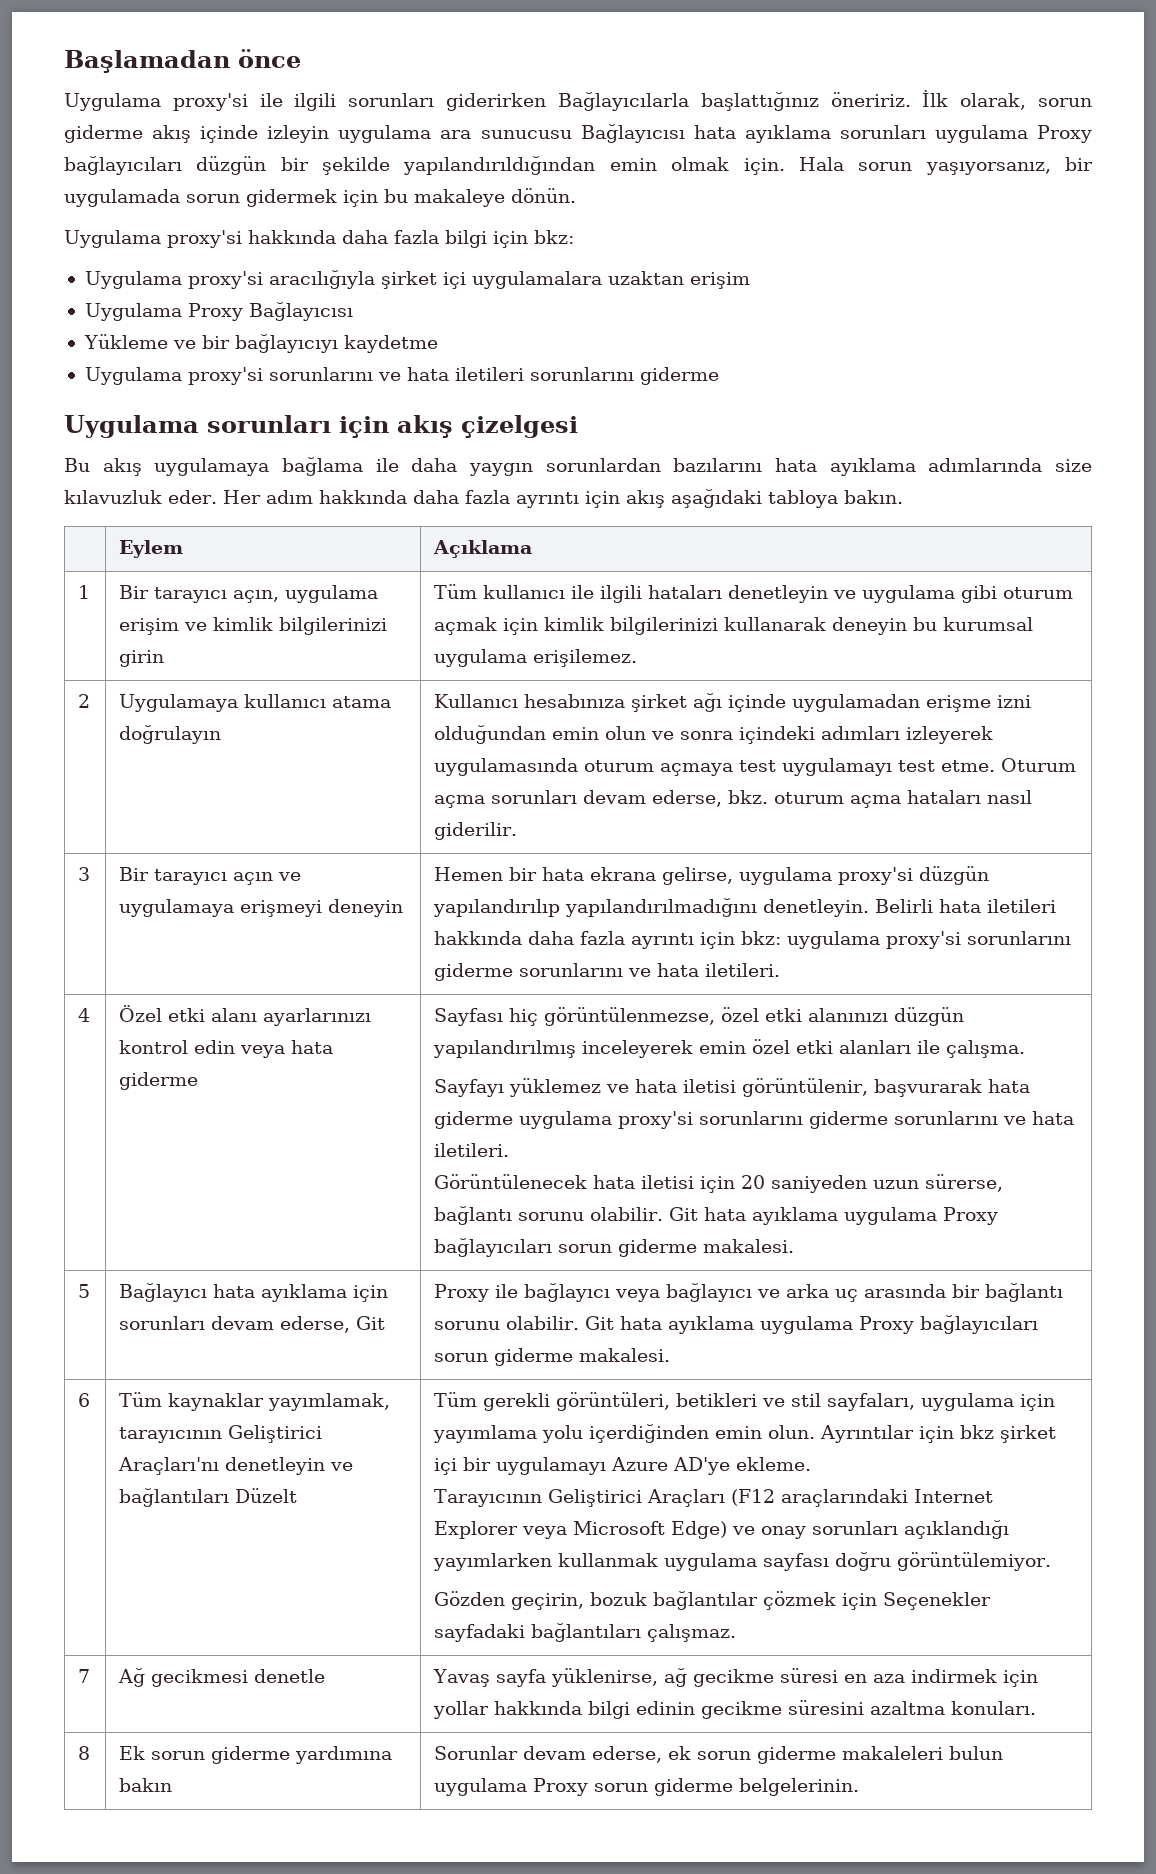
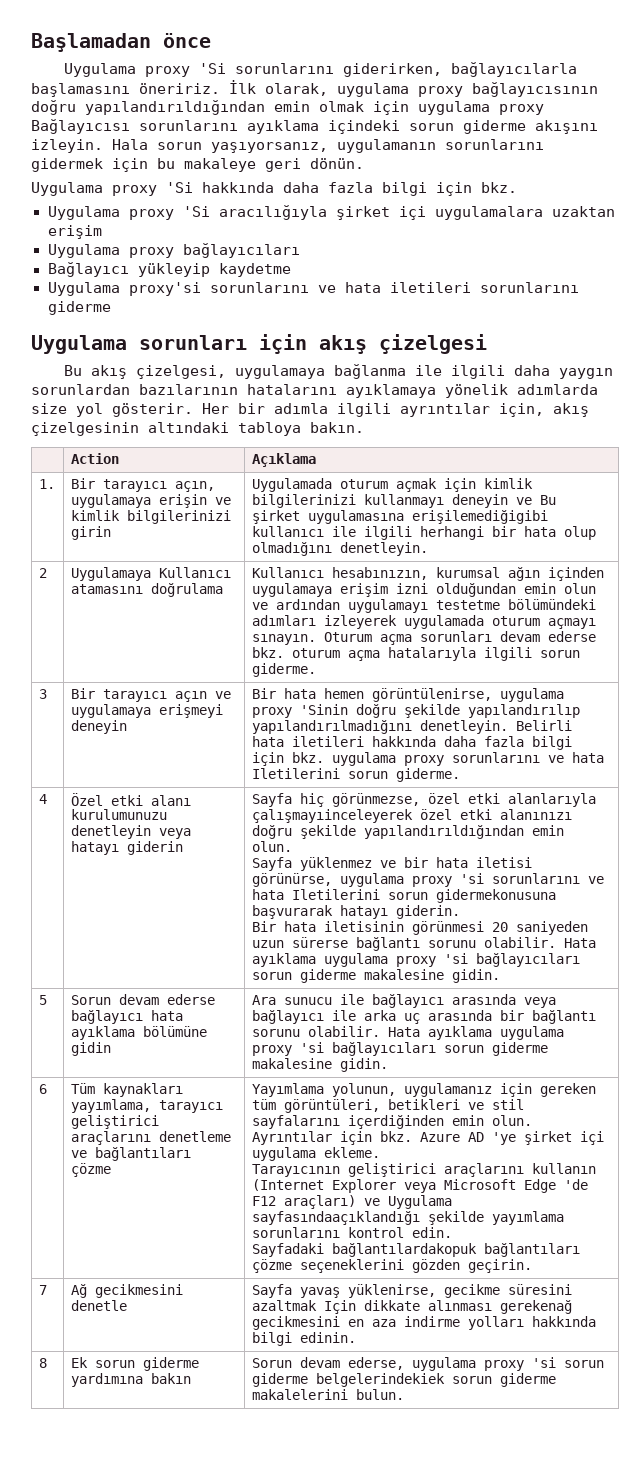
[172,90,1093,111] [64,124,1092,143] [64,156,1093,175] [64,189,240,207] proxy'si ile ilgili sorunları giderirken Bağlayıcılarla başlattığınız öneririz. İlk olarak, sorun giderme akış içinde izleyin uygulama ara sunucusu Bağlayıcısı hata ayıklama sorunları uygulama Proxy bağlayıcıları düzgün bir şekilde yapılandırıldığından emin olmak için. Hala sorun yaşıyorsanız, bir uygulamada sorun -> [144,62,577,77] [31,80,598,97] [31,100,544,115] [31,119,598,134] [31,139,544,153] proxy 'Si sorunlarını giderirken, bağlayıcılarla başlamasını öneririz. İlk olarak, uygulama proxy bağlayıcısının doğru yapılandırıldığından emin olmak için uygulama proxy Bağlayıcısı sorunlarını ayıklama içindeki sorun giderme akışını izleyin. Hala sorun yaşıyorsanız, uygulamanın sorunlarını
(505, 198) none -> [265,158,301,172] geri
[167,230,574,248] [84,271,263,289] proxy'si hakkında daha fazla bilgi için bkz: // Uygulama proxy'si -> [112,182,517,196] [47,206,210,220] proxy 'Si hakkında daha fazla bilgi için bkz. // Uygulama proxy 'Si
[187,302,353,321] [83,334,338,353] Proxy Bağlayıcısı // Yükleme ve bir bağlayıcıyı -> [128,243,300,258] [47,262,210,277] proxy bağlayıcıları // Bağlayıcı yükleyip
[154,457,1092,476] [64,489,762,508] uygulamaya bağlama ile daha yaygın sorunlardan bazılarını hata ayıklama adımlarında size kılavuzluk eder. Her adım hakkında daha fazla ayrıntı için akış aşağıdaki -> [135,364,613,379] [31,384,598,398] [31,403,589,417] [31,422,229,436] çizelgesi, uygulamaya bağlanma ile ilgili daha yaygın sorunlardan bazılarının hatalarını ayıklamaya yönelik adımlarda size yol gösterir. Her bir adımla ilgili ayrıntılar için, akış çizelgesinin altındaki
[119,540,184,558] Eylem -> [70,453,119,464] Action
[78,585,91,599] 1 -> [38,479,55,489] 1.
[285,585,379,603] [119,618,180,635] uygulama erişim -> [70,494,207,508] uygulamaya erişin
[434,584,998,603] Tüm kullanıcı ile ilgili hataları denetleyin ve uygulama gibi -> [251,478,332,492] Uygulamada
[724,617,1034,635] [434,649,638,667] [78,694,91,708] [119,694,392,712] [119,725,222,744] [434,693,992,712] kullanarak deneyin bu kurumsal uygulama erişilemez. // 2 | Uygulamaya kullanıcı atama doğrulayın | Kullanıcı hesabınıza şirket ağı içinde uygulamadan erişme -> [363,494,556,508] [251,510,548,524] [251,526,596,540] [251,542,428,556] [38,568,47,578] [70,567,231,581] [70,583,223,597] [251,567,604,581] [251,583,388,597] kullanmayı deneyin ve Bu şirket uygulamasına erişilemediğigibi kullanıcı ile ilgili herhangi bir hata olup olmadığını denetleyin. // 2 | Uygulamaya Kullanıcı atamasını doğrulama | Kullanıcı hesabınızın, kurumsal ağın içinden uygulamaya erişim
[680,726,994,744] [434,758,996,776] sonra içindeki adımları izleyerek uygulamasında oturum açmaya test uygulamayı test etme. -> [275,599,596,613] [251,615,596,629] [251,634,316,645] ardından uygulamayı testetme bölümündeki adımları izleyerek uygulamada oturum açmayı sınayın.
[652,790,723,807] ederse, -> [547,631,596,642] ederse
[907,790,1033,804] [434,822,518,840] hataları nasıl giderilir. -> [387,647,580,661] [251,663,316,677] hatalarıyla ilgili sorun giderme.
[434,866,990,885] Hemen bir hata ekrana gelirse, uygulama proxy'si düzgün -> [251,688,564,702] [251,704,460,718] Bir hata hemen görüntülenirse, uygulama proxy 'Sinin doğru şekilde
[631,931,1072,949] [434,963,781,981] [78,1008,91,1022] [119,1005,372,1026] [119,1040,334,1058] [119,1072,199,1090] [434,1007,965,1026] [433,1039,1026,1058] [434,1078,1031,1097] [434,1111,1075,1129] [434,1143,510,1157] [434,1174,736,1193] ayrıntı için bkz: uygulama proxy'si sorunlarını giderme sorunlarını ve hata iletileri. // 4 | Özel etki alanı ayarlarınızı kontrol edin veya hata giderme | Sayfası hiç görüntülenmezse, özel etki alanınızı düzgün yapılandırılmış inceleyerek emin özel etki alanları ile çalışma. // Sayfayı yüklemez ve hata iletisi görüntülenir, başvurarak hata giderme uygulama proxy'si sorunlarını giderme sorunlarını ve hata iletileri. // Görüntülenecek hata iletisi için -> [531,736,572,750] [251,752,604,766] [251,768,460,782] [38,794,47,804] [70,793,191,806] [70,809,167,820] [70,825,191,839] [70,841,183,855] [251,793,596,807] [251,809,572,823] [251,825,564,839] [251,841,292,852] [251,857,532,871] [251,873,604,887] [251,889,556,903] [251,905,460,919] [251,921,484,935] bilgi için bkz. uygulama proxy sorunlarını ve hata Iletilerini sorun giderme. // 4 | Özel etki alanı kurulumunuzu denetleyin veya hatayı giderin | Sayfa hiç görünmezse, özel etki alanlarıyla çalışmayıinceleyerek özel etki alanınızı doğru şekilde yapılandırıldığından emin olun. // Sayfa yüklenmez ve bir hata iletisi görünürse, uygulama proxy 'si sorunlarını ve hata Iletilerini sorun gidermekonusuna başvurarak hatayı giderin. // Bir hata iletisinin görünmesi
[925,1174,1004,1192] [434,1206,999,1225] [434,1238,795,1257] sürerse, bağlantı sorunu olabilir. Git hata ayıklama uygulama Proxy bağlayıcıları sorun giderme makalesi. -> [291,937,596,951] [251,953,580,967] [251,969,500,983] sürerse bağlantı sorunu olabilir. Hata ayıklama uygulama proxy 'si bağlayıcıları sorun giderme makalesine gidin.
[119,1283,389,1302] [119,1316,386,1333] [434,1284,490,1302] Bağlayıcı hata ayıklama için sorunları devam ederse, Git | Proxy -> [70,994,215,1005] [70,1010,183,1024] [70,1026,207,1040] [70,1042,111,1056] [251,995,332,1005] Sorun devam ederse bağlayıcı hata ayıklama bölümüne gidin | Ara sunucu
(611, 1292) none -> [451,994,516,1005] arasında
[757,1289,781,1298] ve -> [331,1010,356,1021] ile
[585,1315,1039,1334] [434,1348,671,1366] Git hata ayıklama uygulama Proxy bağlayıcıları sorun giderme makalesi. -> [387,1026,564,1040] [251,1042,548,1056] [251,1058,388,1072] Hata ayıklama uygulama proxy 'si bağlayıcıları sorun giderme makalesine gidin.
[168,1393,391,1411] [119,1425,323,1443] [118,1457,354,1475] [119,1488,298,1507] [434,1392,1056,1411] [433,1425,584,1443] kaynaklar yayımlamak, tarayıcının Geliştirici Araçları'nı denetleyin ve bağlantıları Düzelt | Tüm gerekli görüntüleri, betikleri ve stil sayfaları, uygulama için yayımlama yolu -> [102,1083,183,1097] [70,1099,223,1113] [70,1115,159,1129] [70,1131,231,1145] [70,1147,191,1161] [70,1163,111,1177] [251,1083,596,1097] [251,1099,524,1113] [251,1115,340,1129] kaynakları yayımlama, tarayıcı geliştirici araçlarını denetleme ve bağlantıları çözme | Yayımlama yolunun, uygulamanız için gereken tüm görüntüleri, betikleri ve stil sayfalarını
[960,1425,1057,1443] [434,1457,812,1475] [434,1489,994,1507] [434,1520,1010,1539] [433,1552,1052,1571] [434,1591,992,1610] [434,1623,737,1642] bkz şirket içi bir uygulamayı Azure AD'ye ekleme. // Tarayıcının Geliştirici Araçları (F12 araçlarındaki Internet Explorer veya Microsoft Edge) ve onay sorunları açıklandığı yayımlarken kullanmak uygulama sayfası doğru görüntülemiyor. // Gözden geçirin, bozuk bağlantılar çözmek için Seçenekler sayfadaki bağlantıları çalışmaz. -> [379,1131,604,1145] [251,1147,380,1161] [251,1163,596,1177] [251,1179,588,1193] [251,1195,452,1209] [251,1211,564,1225] [251,1227,452,1238] [251,1243,580,1257] [251,1259,532,1273] bkz. Azure AD 'ye şirket içi uygulama ekleme. // Tarayıcının geliştirici araçlarını kullanın (Internet Explorer veya Microsoft Edge 'de F12 araçları) ve Uygulama sayfasındaaçıklandığı şekilde yayımlama sorunlarını kontrol edin. // Sayfadaki bağlantılardakopuk bağlantıları çözme seçeneklerini gözden geçirin.
[151,1669,249,1687] gecikmesi -> [94,1284,183,1298] gecikmesini
[433,1668,1039,1687] [433,1700,1037,1719] Yavaş sayfa yüklenirse, ağ gecikme süresi en aza indirmek için yollar hakkında bilgi edinin gecikme süresini azaltma konuları. -> [251,1284,572,1298] [251,1300,572,1314] [251,1316,596,1330] [251,1332,356,1346] Sayfa yavaş yüklenirse, gecikme süresini azaltmak Için dikkate alınması gerekenağ gecikmesini en aza indirme yolları hakkında bilgi edinin.
[434,1746,1004,1764] [434,1778,860,1796] Sorunlar devam ederse, ek sorun giderme makaleleri bulun uygulama Proxy sorun giderme belgelerinin. -> [251,1357,604,1371] [251,1373,556,1387] [251,1389,404,1400] Sorun devam ederse, uygulama proxy 'si sorun giderme belgelerindekiek sorun giderme makalelerini bulun.

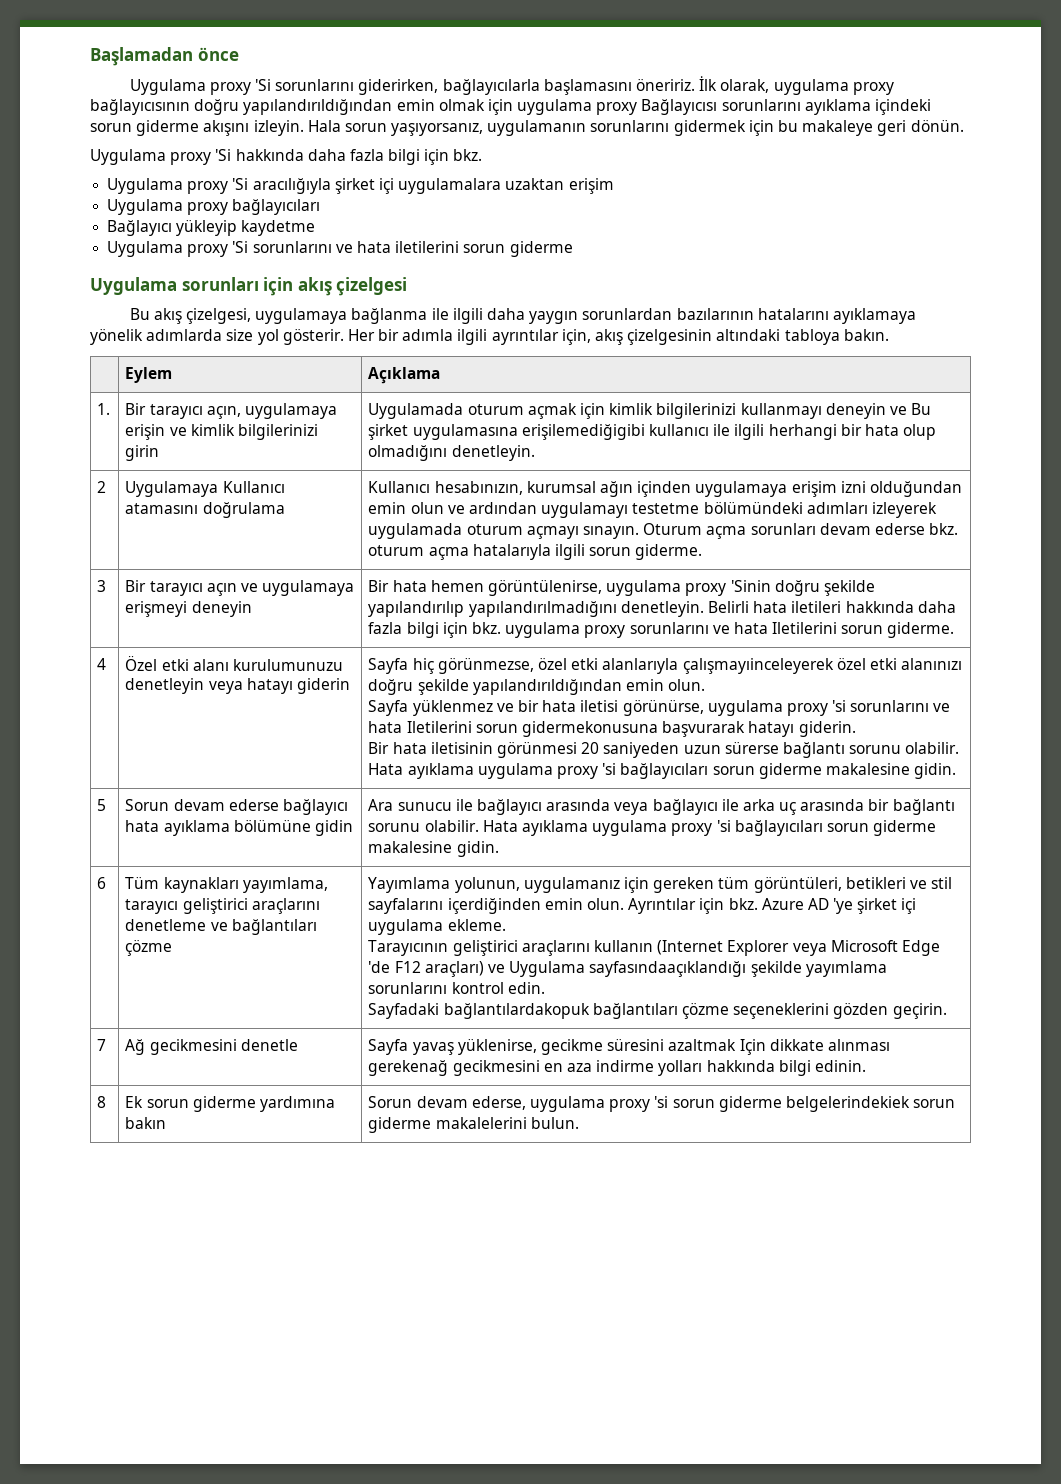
[128,282,579,296] proxy'si sorunlarını ve hata iletileri sorunlarını -> [187,241,506,257] proxy 'Si sorunlarını ve hata iletilerini sorun
[70,453,119,464] Action -> [125,367,173,383] Eylem

